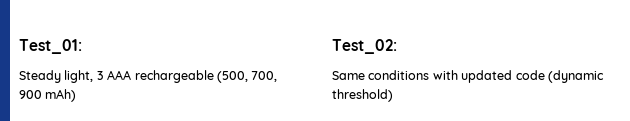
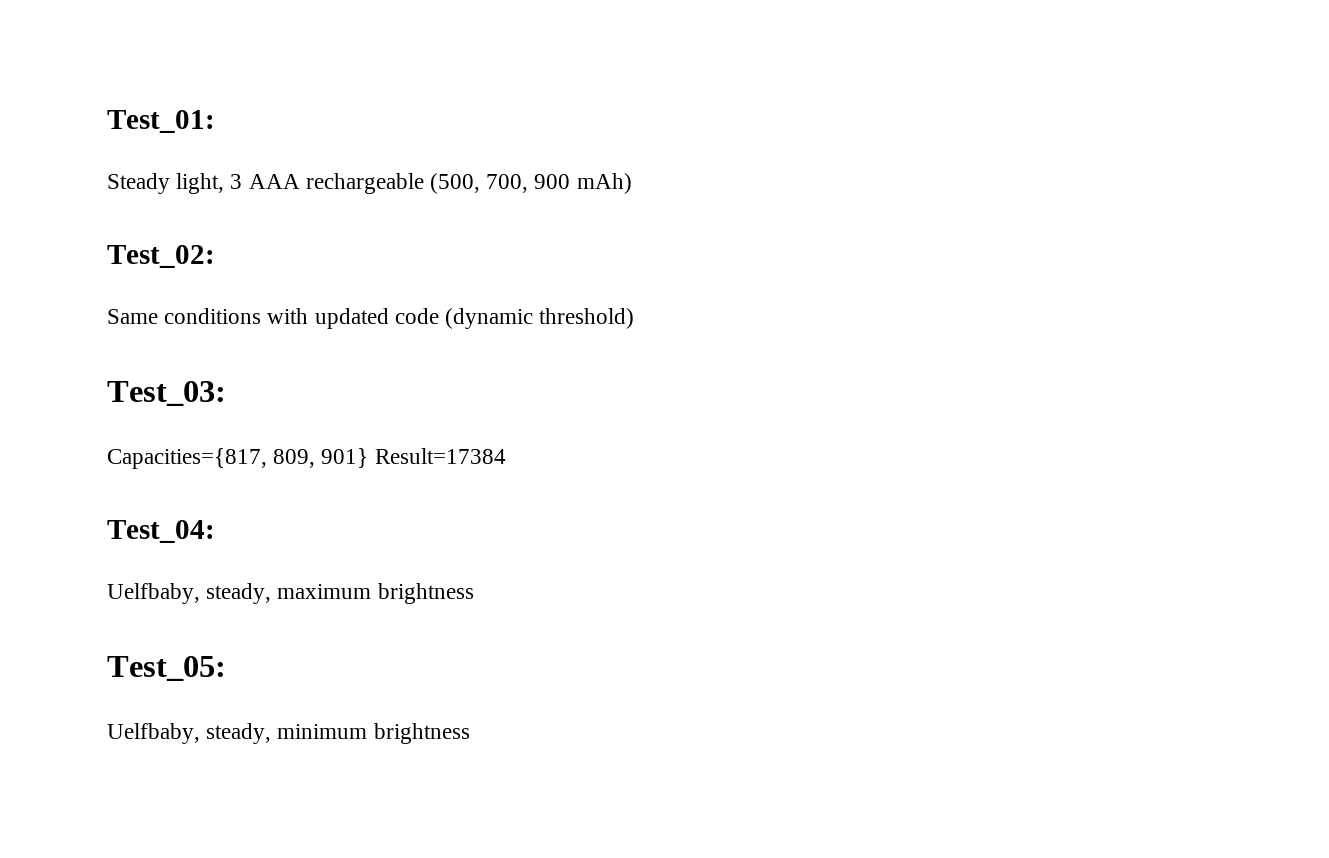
(393, 95) none -> [107,381,226,406] [107,448,506,469] [107,520,215,543] [107,583,474,604] [107,656,226,681] [107,723,470,744] // Test_03: // Capacities={817, 809, 901} Result=17384 // Test_04: // Uelfbaby, steady, maximum brightness // Test_05: // Uelfbaby, steady, minimum brightness

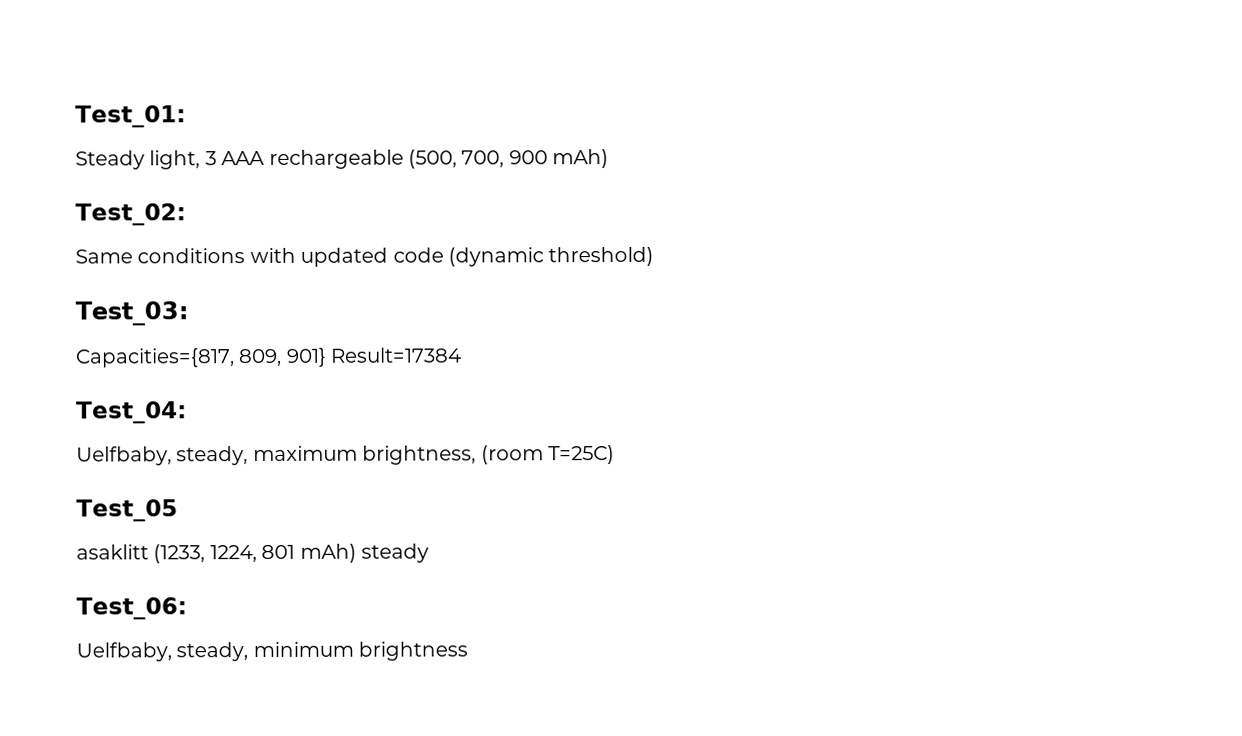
[377,583,474,604] [107,656,226,681] brightness // Test_05: -> [362,445,615,465] [76,499,178,522] [76,543,429,564] [76,597,187,620] brightness, (room T=25C) // Test_05 // asaklitt (1233, 1224, 801 mAh) steady // Test_06:

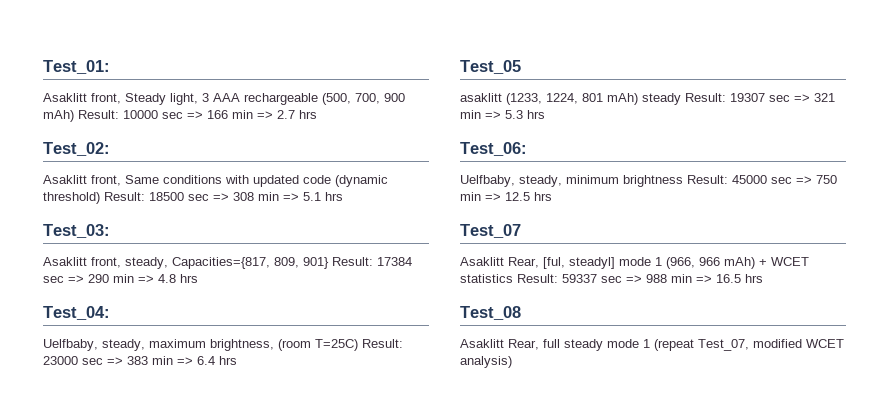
(186, 116) none -> [43,93,121,104] Asaklitt front,
(610, 159) none -> [78,110,317,119] Result: 10000 sec => 166 min => 2.7 hrs
(186, 214) none -> [43,175,121,186] Asaklitt front,
[75,301,189,326] [75,347,462,368] // Test_03: // Capacities={817, 809, 901} Result=17384 -> [104,192,343,201] [43,224,110,238] [43,257,412,269] [43,274,198,283] Result: 18500 sec => 308 min => 5.1 hrs // Test_03: // Asaklitt front, steady, Capacities={817, 809, 901} Result: 17384 sec => 290 min => 4.8 hrs
(615, 455) none -> [362,339,403,348] [43,356,237,365] Result: 23000 sec => 383 min => 6.4 hrs
(429, 553) none -> [685,93,835,102] [460,110,545,119] Result: 19307 sec => 321 min => 5.3 hrs
(469, 651) none -> [687,175,837,184] [460,192,552,201] [460,224,521,238] [460,257,809,269] [460,274,763,283] [460,306,521,320] [460,339,844,351] [460,356,512,368] Result: 45000 sec => 750 min => 12.5 hrs // Test_07 // Asaklitt Rear, [ful, steadyl] mode 1 (966, 966 mAh) + WCET statistics Result: 59337 sec => 988 min => 16.5 hrs // Test_08 // Asaklitt Rear, full steady mode 1 (repeat Test_07, modified WCET analysis)

